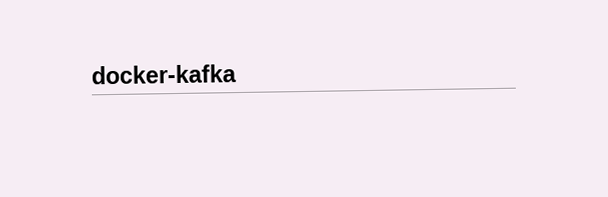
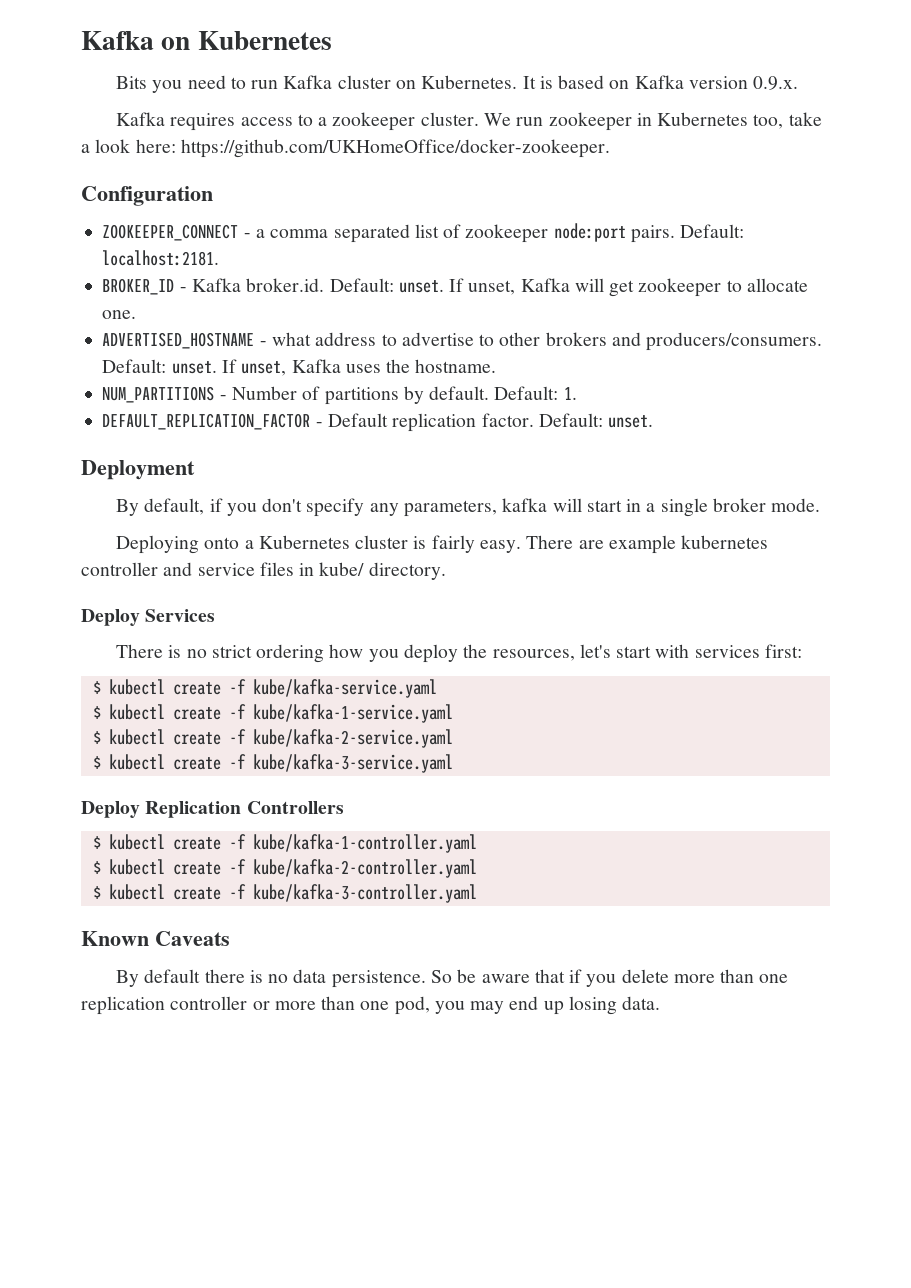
[91,64,237,85] docker-kafka -> [81,31,332,50] [116,75,799,93] [116,112,822,131] [81,139,610,158] [81,186,213,206] [102,223,745,243] [102,250,220,266] [102,278,808,297] [102,310,137,319] [102,332,823,351] [102,359,497,376] [102,386,577,405] [102,413,654,432] [81,460,195,480] [116,498,821,517] [116,535,769,554] [81,562,446,580] [81,609,216,626] [116,644,802,663] [92,679,437,698] [92,704,453,723] [92,729,453,748] [92,754,453,773] [81,801,344,818] [92,834,477,853] [92,859,477,878] [92,884,477,903] [81,931,230,946] [116,969,789,988] [81,996,661,1015] Kafka on Kubernetes // Bits you need to run Kafka cluster on Kubernetes. It is based on Kafka version 0.9.x. // Kafka requires access to a zookeeper cluster. We run zookeeper in Kubernetes too, take a look here: https://github.com/UKHomeOffice/docker-zookeeper. // Configuration // ZOOKEEPER_CONNECT - a comma separated list of zookeeper node:port pairs. Default: localhost:2181. // BROKER_ID - Kafka broker.id. Default: unset. If unset, Kafka will get zookeeper to allocate one. // ADVERTISED_HOSTNAME - what address to advertise to other brokers and producers/consumers. Default: unset. If unset, Kafka uses the hostname. // NUM_PARTITIONS - Number of partitions by default. Default: 1. // DEFAULT_REPLICATION_FACTOR - Default replication factor. Default: unset. // Deployment // By default, if you don't specify any parameters, kafka will start in a single broker mode. // Deploying onto a Kubernetes cluster is fairly easy. There are example kubernetes controller and service files in kube/ directory. // Deploy Services // There is no strict ordering how you deploy the resources, let's start with services first: // $ kubectl create -f kube/kafka-service.yaml // $ kubectl create -f kube/kafka-1-service.yaml // $ kubectl create -f kube/kafka-2-service.yaml // $ kubectl create -f kube/kafka-3-service.yaml // Deploy Replication Controllers // $ kubectl create -f kube/kafka-1-controller.yaml // $ kubectl create -f kube/kafka-2-controller.yaml // $ kubectl create -f kube/kafka-3-controller.yaml // Known Caveats // By default there is no data persistence. So be aware that if you delete more than one replication controller or more than one pod, you may end up losing data.

